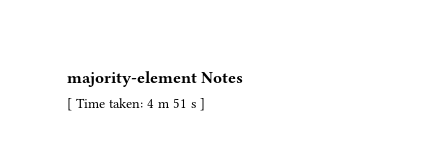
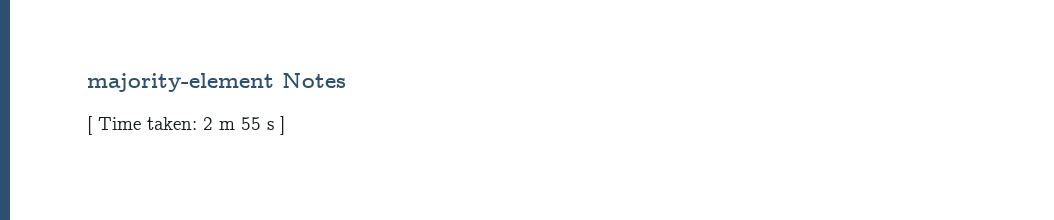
[147,98,187,108] 4 m 51 -> [203,117,261,130] 2 m 55

